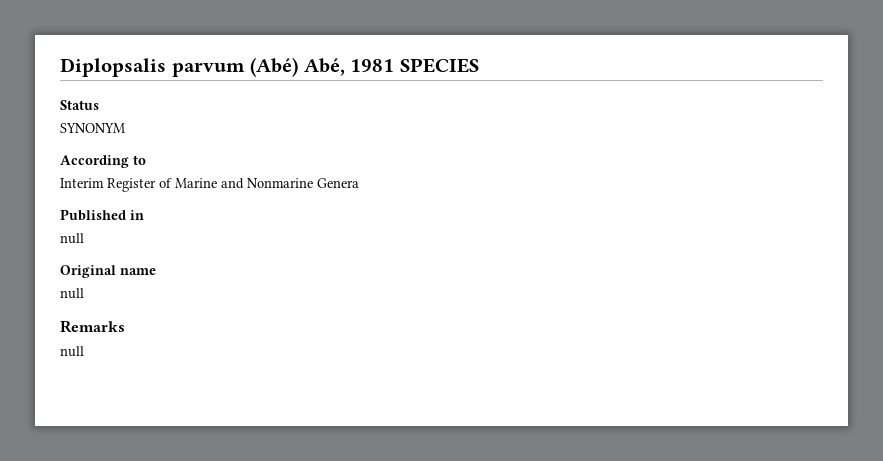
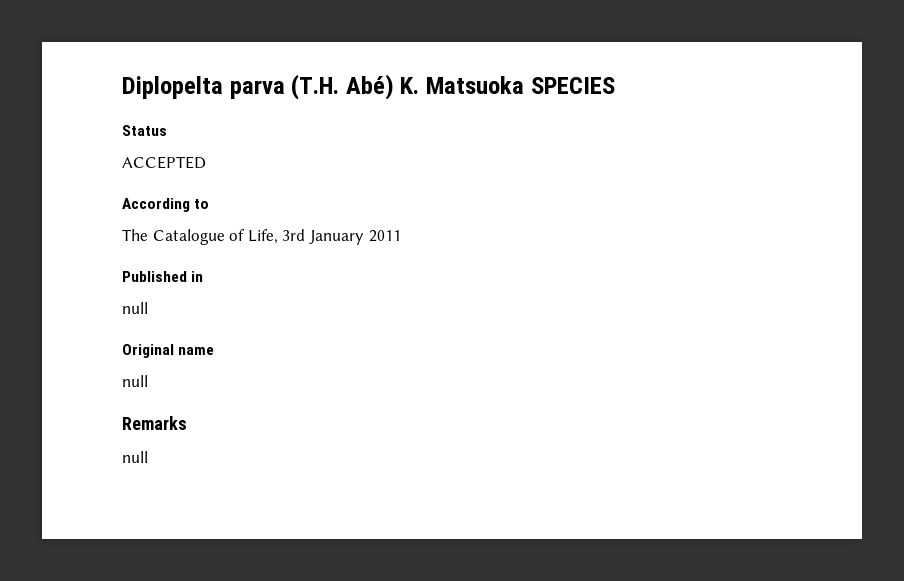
[60,57,395,77] Diplopsalis parvum (Abé) Abé, 1981 -> [122,74,525,100] Diplopelta parva (T.H. Abé) K. Matsuoka
[60,123,125,133] SYNONYM -> [122,156,206,169] ACCEPTED
[60,178,359,192] Interim Register of Marine and Nonmarine Genera -> [122,229,401,245] The Catalogue of Life, 3rd January 2011

